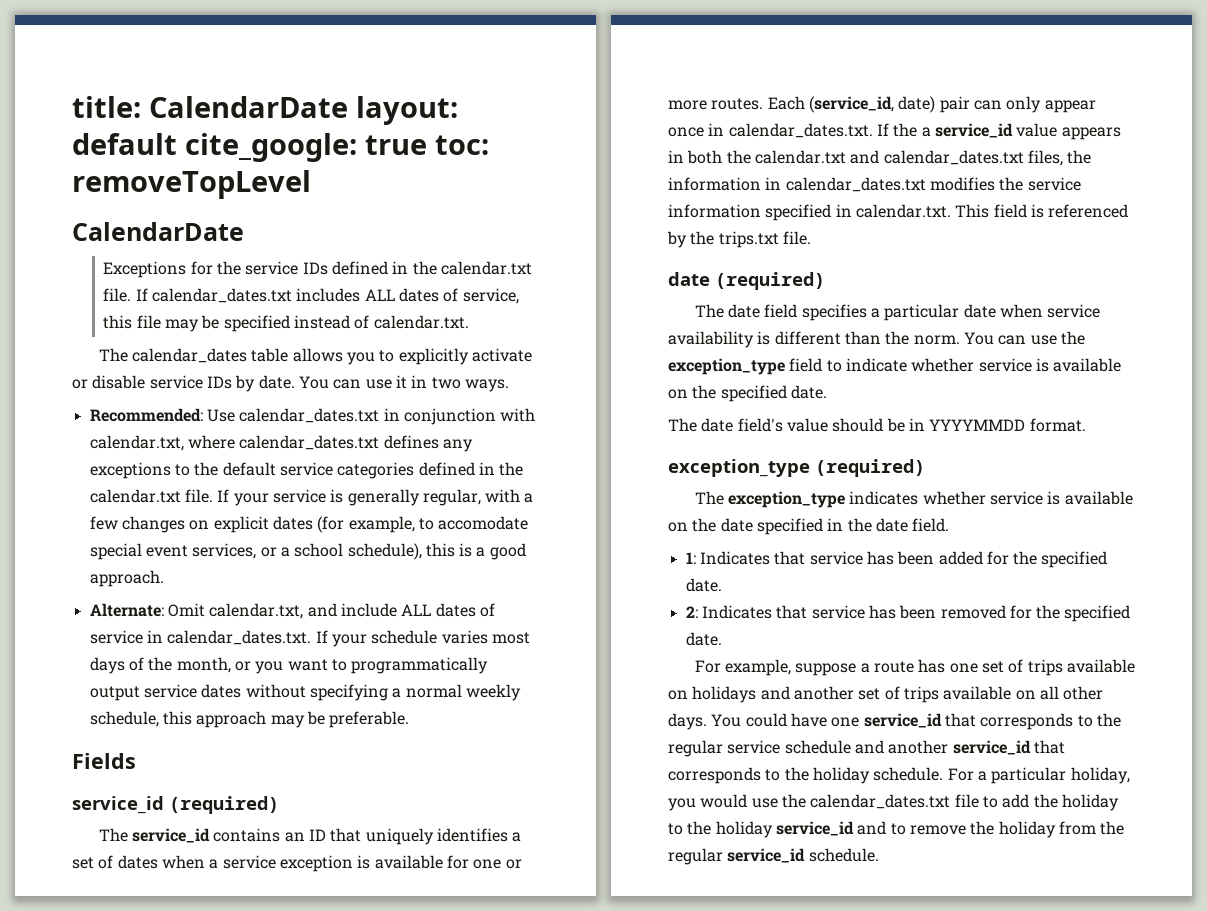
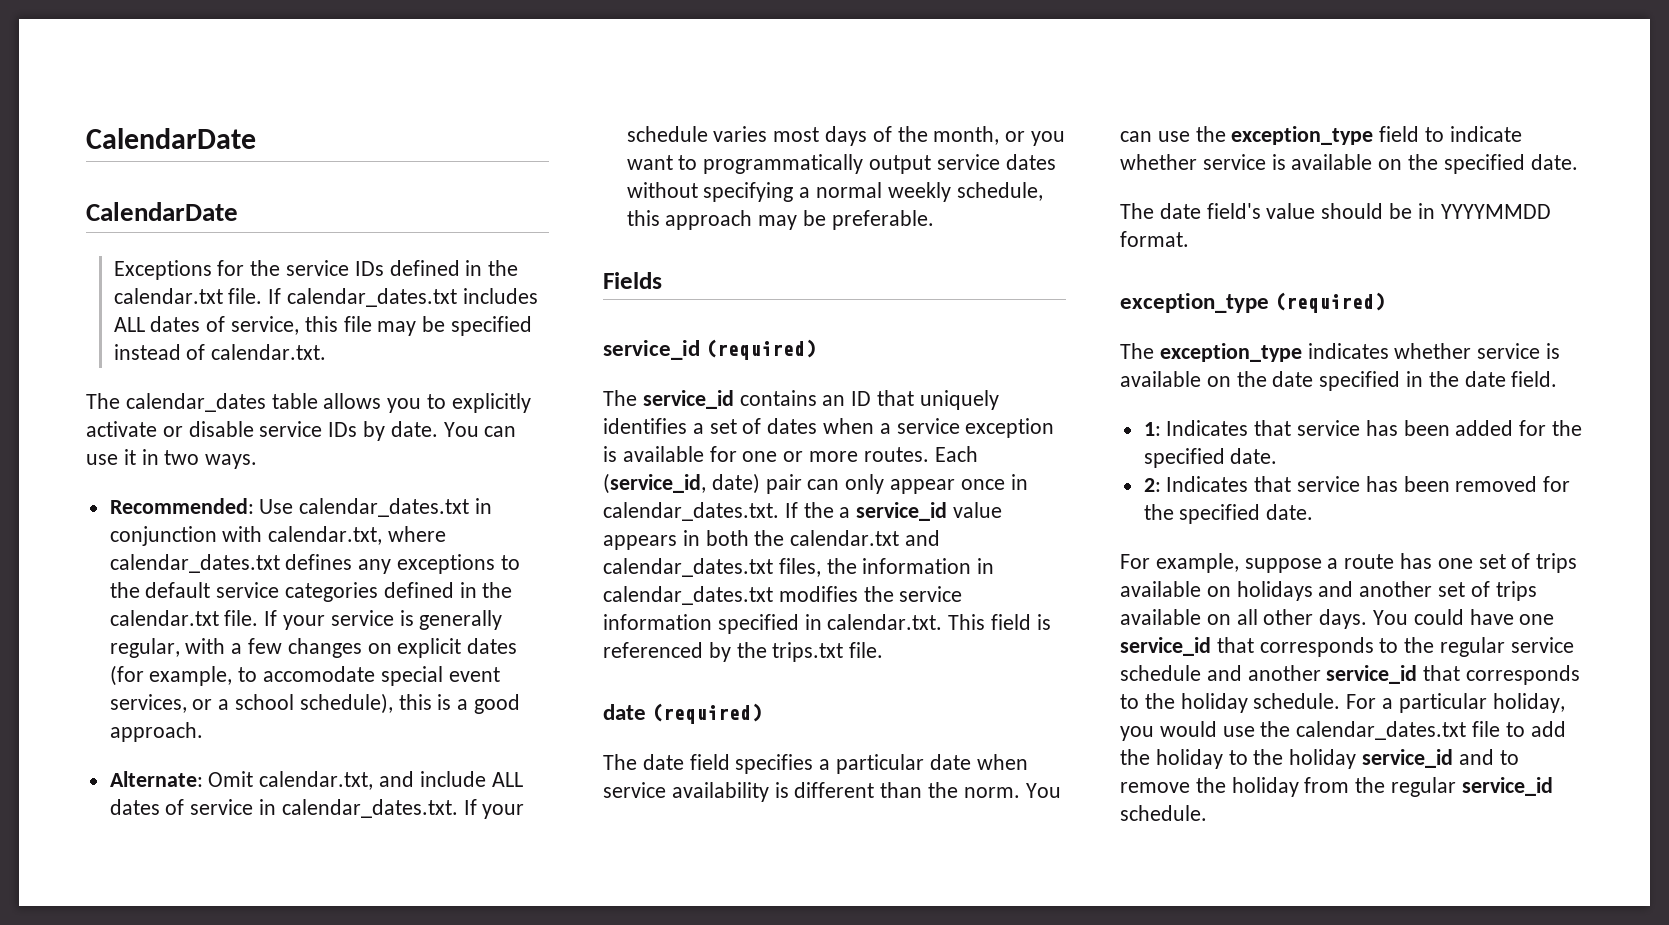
[72,96,458,125] [72,133,489,162] [72,170,311,199] title: CalendarDate layout: default cite_google: true toc: removeTopLevel -> [86,128,256,149] CalendarDate

